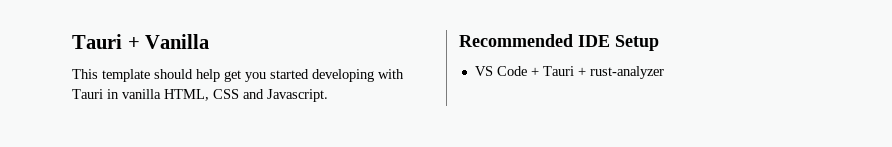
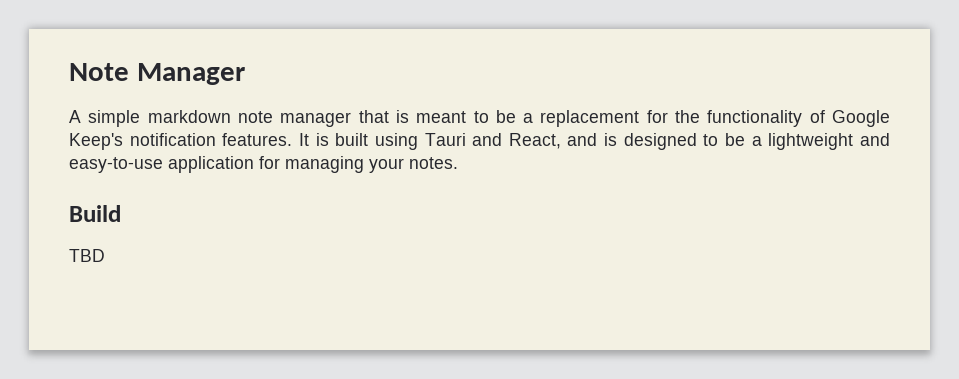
[72,34,210,49] [72,69,404,82] [72,89,328,102] [459,34,659,51] [474,66,664,79] Tauri + Vanilla // This template should help get you started developing with Tauri in vanilla HTML, CSS and Javascript. // Recommended IDE Setup // VS Code + Tauri + rust-analyzer -> [69,63,245,85] [69,110,890,127] [69,133,890,150] [69,156,458,173] [69,205,121,222] [69,249,105,262] Note Manager // A simple markdown note manager that is meant to be a replacement for the functionality of Google Keep's notification features. It is built using Tauri and React, and is designed to be a lightweight and easy-to-use application for managing your notes. // Build // TBD

